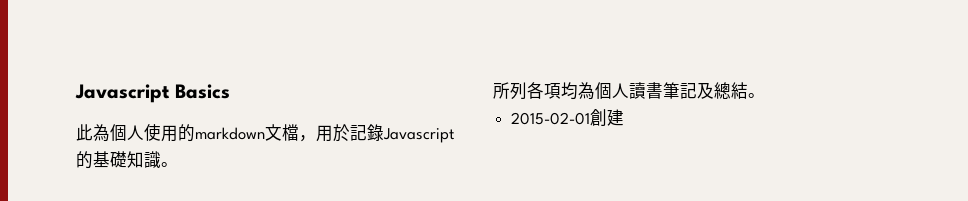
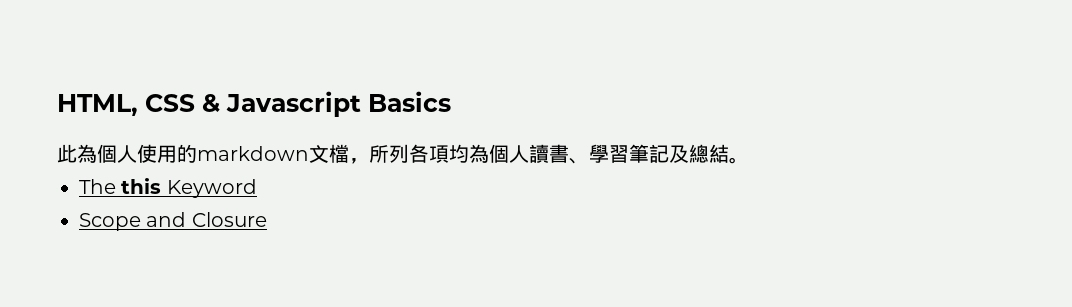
(75, 93) none -> [57,94,220,116] HTML, CSS &
[316,124,454,143] [76,151,178,169] 用於記錄Javascript的基礎知識。 // -> (369, 161) none
(663, 90) none -> [569,144,629,164] 、學習
[511,109,625,127] 2015-02-01創建 -> [79,178,257,198] [79,212,267,231] The this Keyword // Scope and Closure

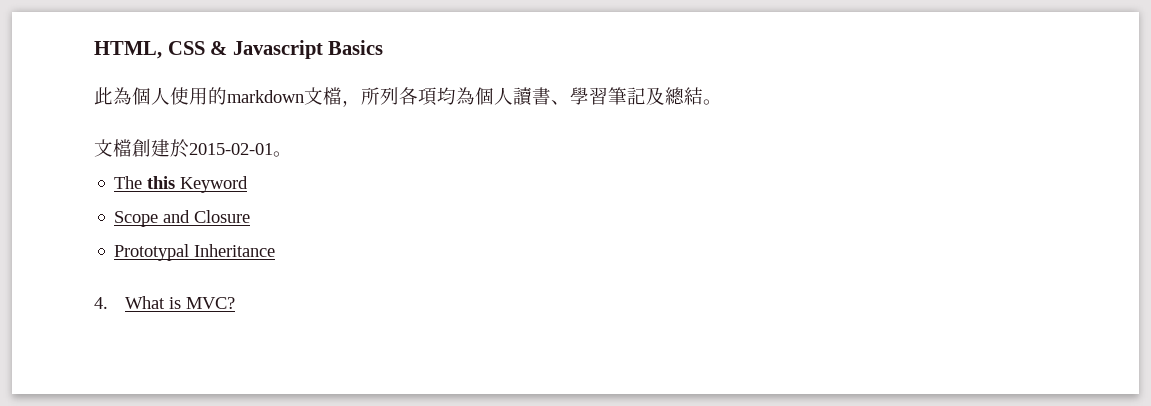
(749, 160) none -> [94,139,292,158] // 文檔創建於2015-02-01。
(267, 219) none -> [114,244,276,261] [94,296,235,309] // Prototypal Inheritance // 4. What is MVC?

